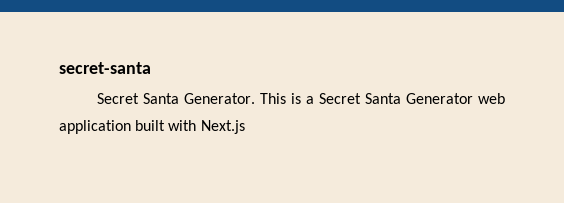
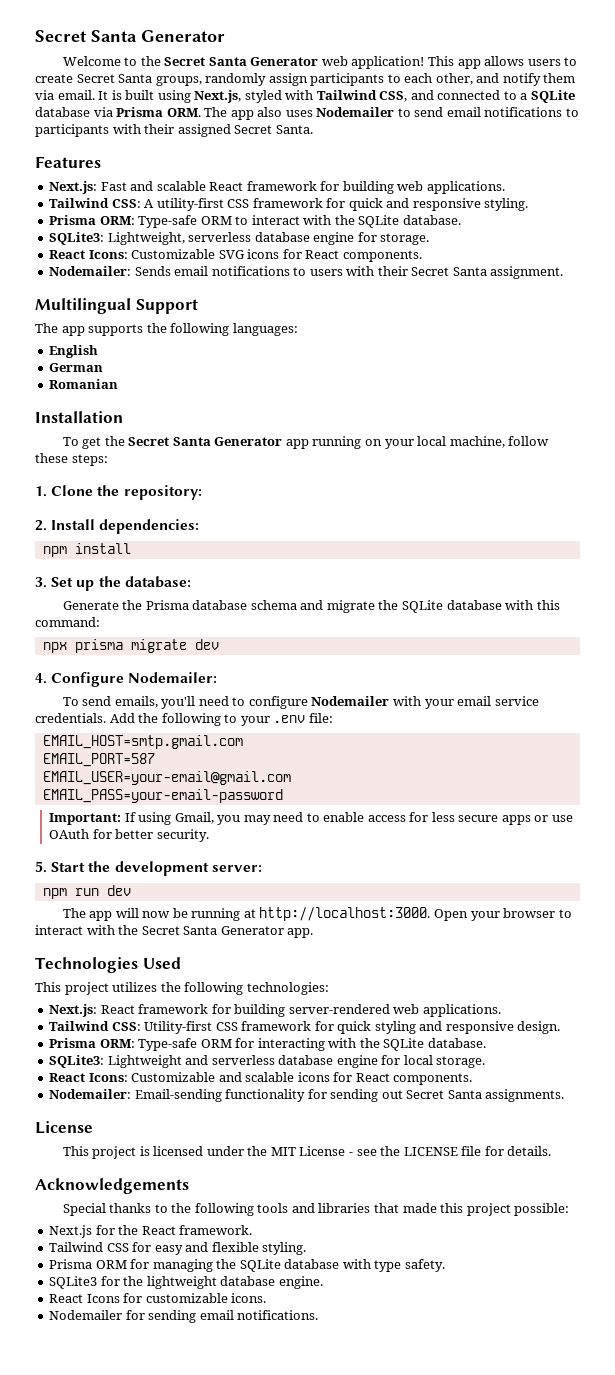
[59,62,151,74] [97,93,506,104] [59,120,245,134] secret-santa // Secret Santa Generator. This is a Secret Santa Generator web application built with Next.js -> [35,30,225,42] [62,56,578,69] [35,73,576,86] [35,90,575,103] [35,107,579,120] [35,124,313,137] [35,156,101,168] [49,181,505,194] [49,198,529,211] [49,215,461,228] [49,232,430,245] [49,249,422,262] [49,266,564,279] [35,298,198,314] [35,323,298,336] [49,345,99,358] [49,363,104,372] [49,379,119,389] [35,411,123,423] [62,436,550,449] [35,453,108,466] [35,485,202,500] [35,519,200,534] [42,543,131,557] [35,576,191,591] [62,600,560,613] [35,617,100,627] [42,639,219,653] [35,672,218,687] [62,696,539,709] [35,713,333,726] [42,735,243,749] [42,753,155,767] [42,771,291,785] [42,789,283,803] [49,812,573,825] [49,829,209,842] [35,861,262,876] [42,885,131,899] [62,907,572,921] [35,925,314,938] [35,957,181,973] [35,982,329,995] [49,1004,501,1017] [49,1021,561,1034] [49,1038,486,1051] [49,1055,486,1068] [49,1072,473,1085] [49,1089,565,1102] [35,1121,93,1134] [62,1146,552,1159] [35,1178,189,1194] [62,1203,570,1216] [49,1225,253,1238] [49,1242,307,1255] [49,1259,445,1272] [49,1276,323,1289] [49,1293,267,1303] [49,1310,319,1323] Secret Santa Generator // Welcome to the Secret Santa Generator web application! This app allows users to create Secret Santa groups, randomly assign participants to each other, and notify them via email. It is built using Next.js, styled with Tailwind CSS, and connected to a SQLite database via Prisma ORM. The app also uses Nodemailer to send email notifications to participants with their assigned Secret Santa. // Features // Next.js: Fast and scalable React framework for building web applications. // Tailwind CSS: A utility-first CSS framework for quick and responsive styling. // Prisma ORM: Type-safe ORM to interact with the SQLite database. // SQLite3: Lightweight, serverless database engine for storage. // React Icons: Customizable SVG icons for React components. // Nodemailer: Sends email notifications to users with their Secret Santa assignment. // Multilingual Support // The app supports the following languages: // English // German // Romanian // Installation // To get the Secret Santa Generator app running on your local machine, follow these steps: // 1. Clone the repository: // 2. Install dependencies: // npm install // 3. Set up the database: // Generate the Prisma database schema and migrate the SQLite database with this command: // npx prisma migrate dev // 4. Configure Nodemailer: // To send emails, you'll need to configure Nodemailer with your email service credentials. Add the following to your .env file: // EMAIL_HOST=smtp.gmail.com // EMAIL_PORT=587 // EMAIL_USER=your-email@gmail.com // EMAIL_PASS=your-email-password // Important: If using Gmail, you may need to enable access for less secure apps or use OAuth for better security. // 5. Start the development server: // npm run dev // The app will now be running at http://localhost:3000. Open your browser to interact with the Secret Santa Generator app. // Technologies Used // This project utilizes the following technologies: // Next.js: React framework for building server-rendered web applications. // Tailwind CSS: Utility-first CSS framework for quick styling and responsive design. // Prisma ORM: Type-safe ORM for interacting with the SQLite database. // SQLite3: Lightweight and serverless database engine for local storage. // React Icons: Customizable and scalable icons for React components. // Nodemailer: Email-sending functionality for sending out Secret Santa assignments. // License // This project is licensed under the MIT License - see the LICENSE file for details. // Acknowledgements // Special thanks to the following tools and libraries that made this project possible: // Next.js for the React framework. // Tailwind CSS for easy and flexible styling. // Prisma ORM for managing the SQLite database with type safety. // SQLite3 for the lightweight database engine. // React Icons for customizable icons. // Nodemailer for sending email notifications.

